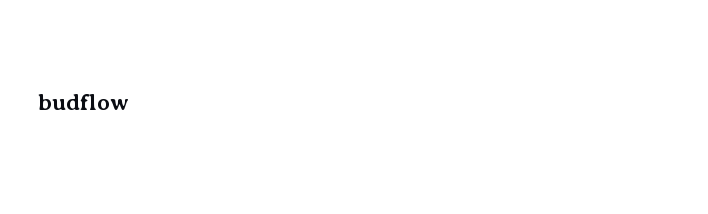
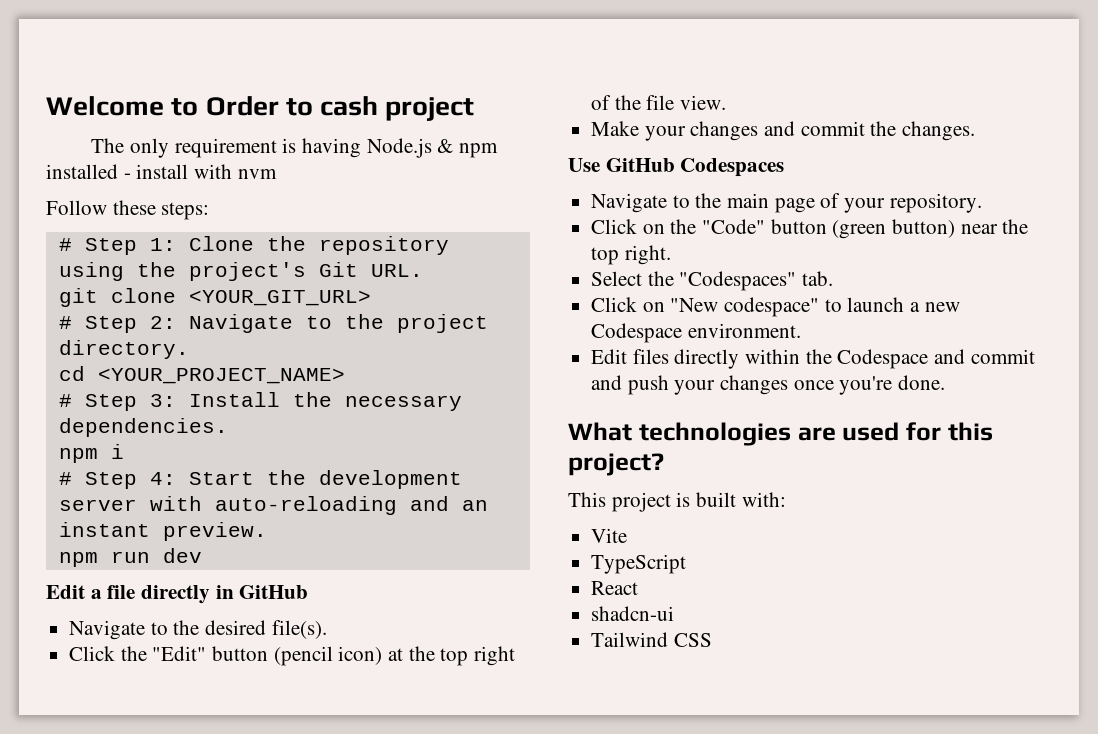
[38,94,129,110] budflow -> [46,96,475,121] [91,138,499,158] [46,164,277,179] [46,200,210,220] [58,236,449,255] [58,262,423,281] [58,288,371,307] [58,314,488,333] [58,340,189,359] [58,366,345,384] [58,392,462,411] [58,418,228,437] [58,444,124,463] [58,470,462,489] [58,496,488,515] [58,522,267,541] [58,548,202,567] [46,585,309,604] [69,620,327,640] [69,646,516,666] [591,95,727,110] [591,121,976,141] [568,158,785,177] [591,193,982,213] [591,219,1029,239] [591,245,671,265] [591,271,834,291] [591,297,960,317] [591,323,801,343] [591,349,1035,369] [591,375,946,395] [568,422,993,446] [568,453,664,476] [568,492,786,512] [591,528,628,543] [591,554,687,574] [591,581,639,595] [591,606,675,621] [591,632,712,647] Welcome to Order to cash project // The only requirement is having Node.js & npm installed - install with nvm // Follow these steps: // # Step 1: Clone the repository using the project's Git URL. // git clone <YOUR_GIT_URL> // # Step 2: Navigate to the project directory. // cd <YOUR_PROJECT_NAME> // # Step 3: Install the necessary dependencies. // npm i // # Step 4: Start the development server with auto-reloading and an instant preview. // npm run dev // Edit a file directly in GitHub // Navigate to the desired file(s). // Click the "Edit" button (pencil icon) at the top right of the file view. // Make your changes and commit the changes. // Use GitHub Codespaces // Navigate to the main page of your repository. // Click on the "Code" button (green button) near the top right. // Select the "Codespaces" tab. // Click on "New codespace" to launch a new Codespace environment. // Edit files directly within the Codespace and commit and push your changes once you're done. // What technologies are used for this project? // This project is built with: // Vite // TypeScript // React // shadcn-ui // Tailwind CSS

